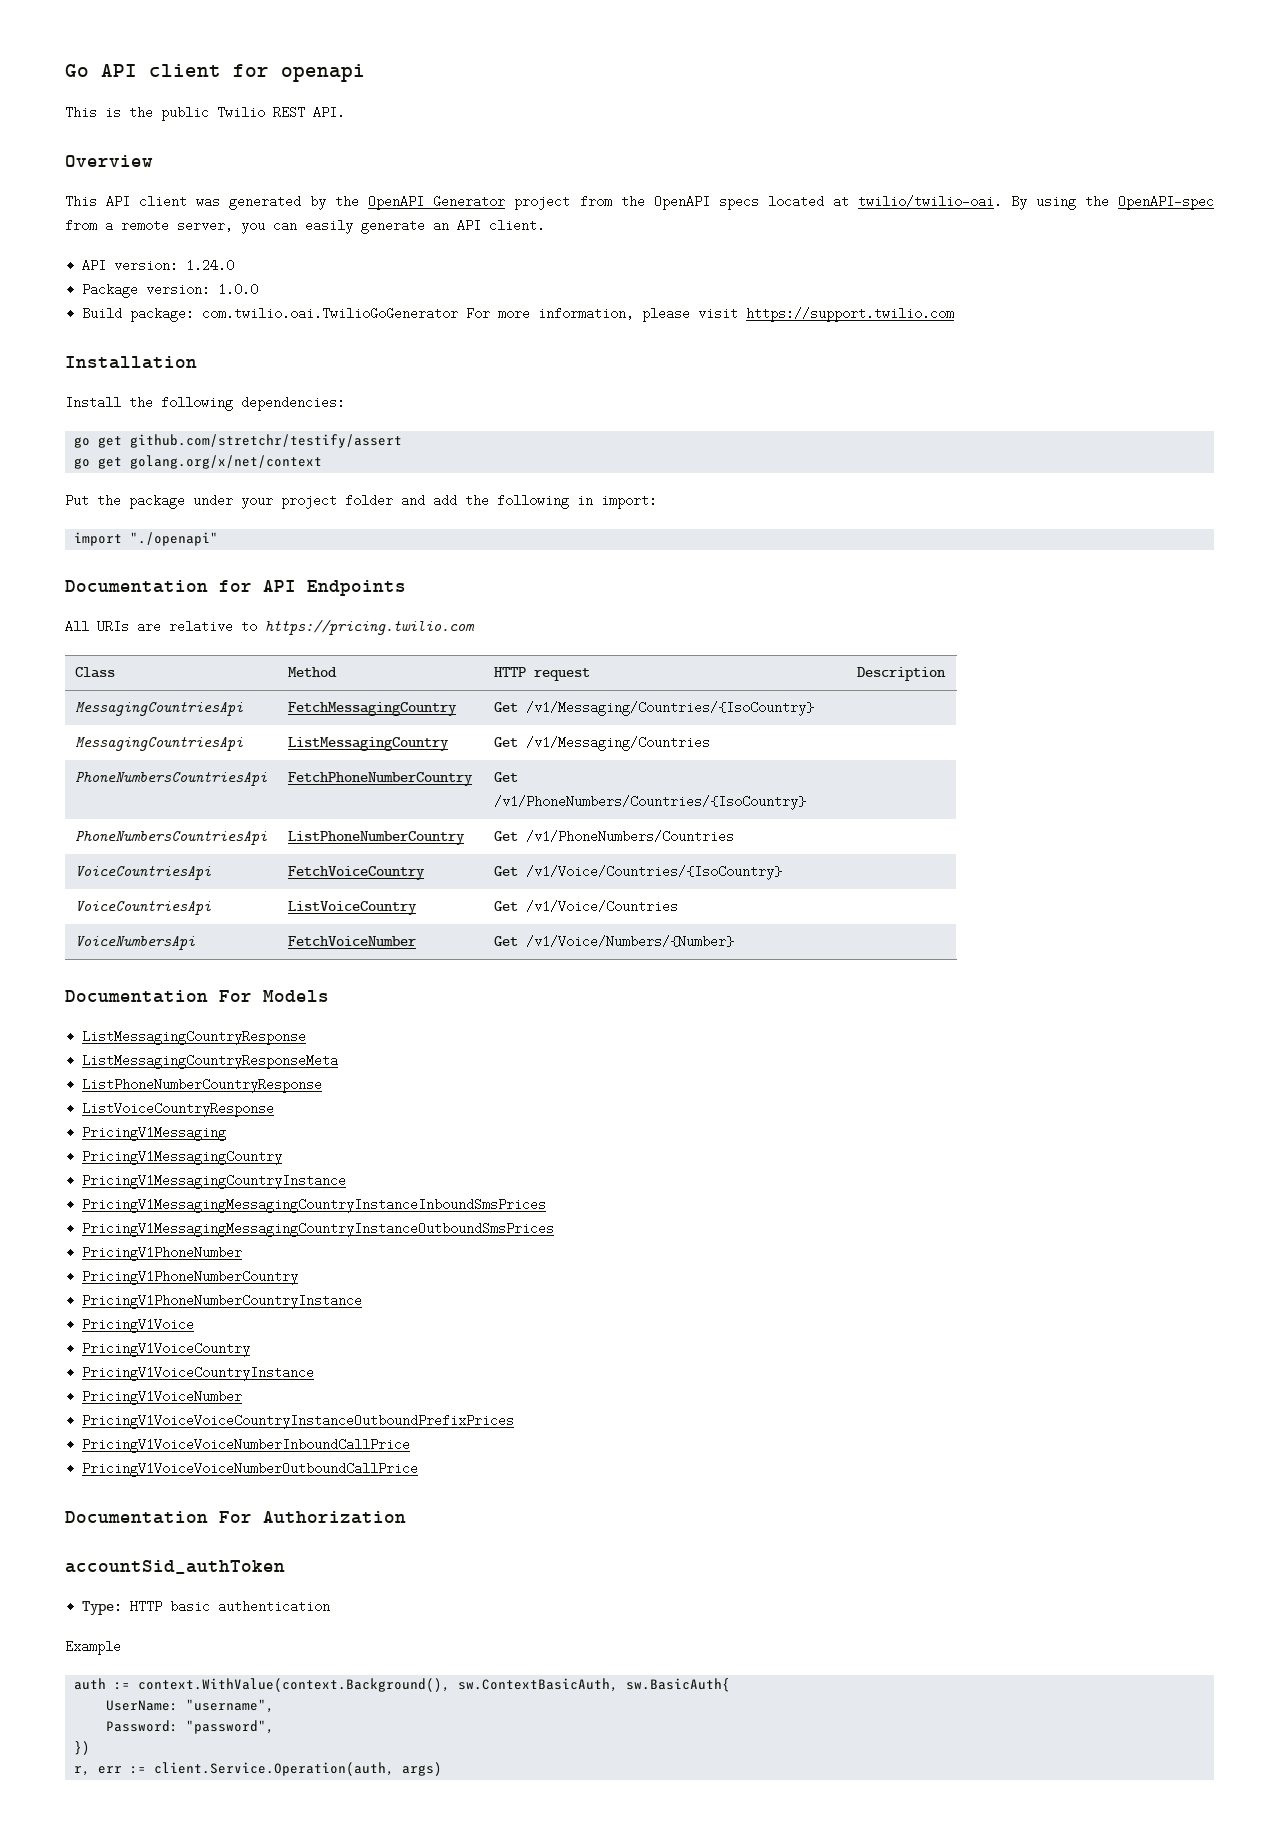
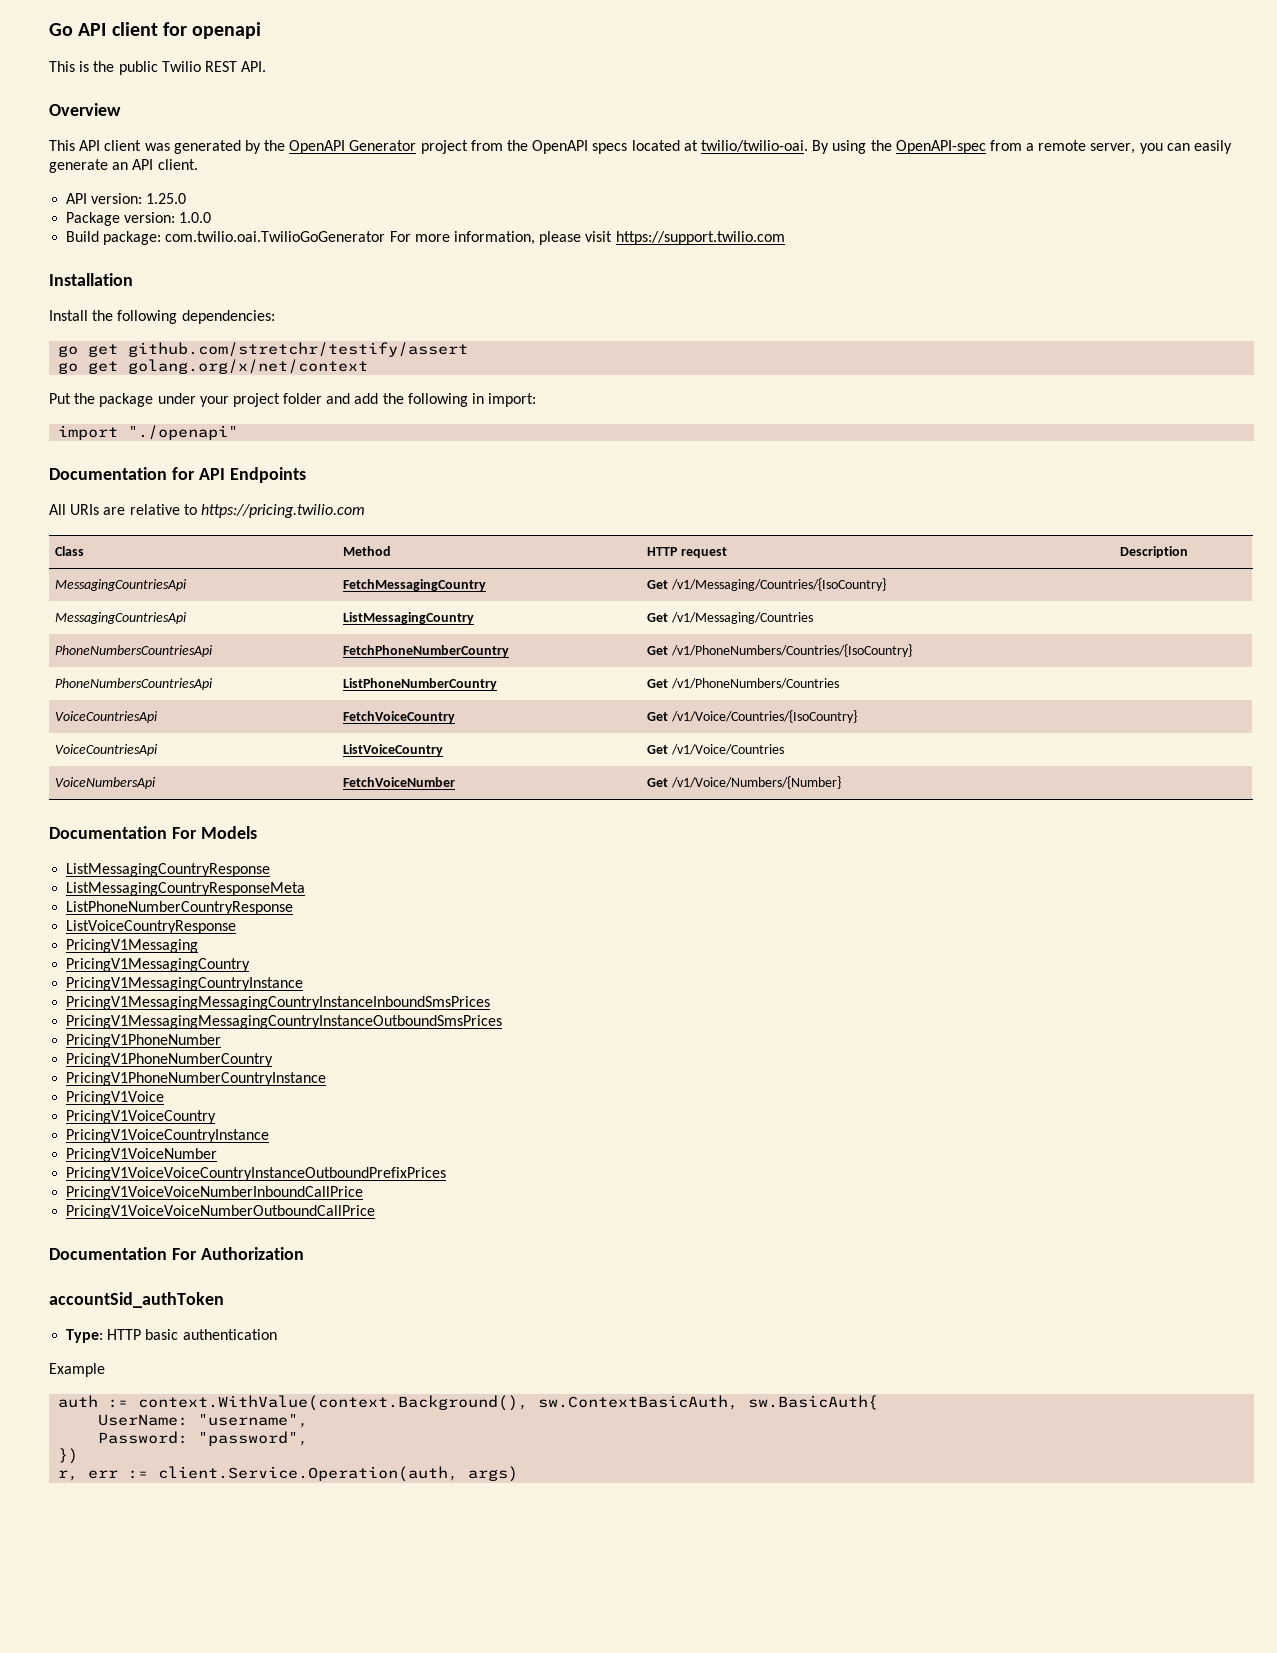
[186,259,235,272] 1.24.0 -> [146,193,187,204] 1.25.0

